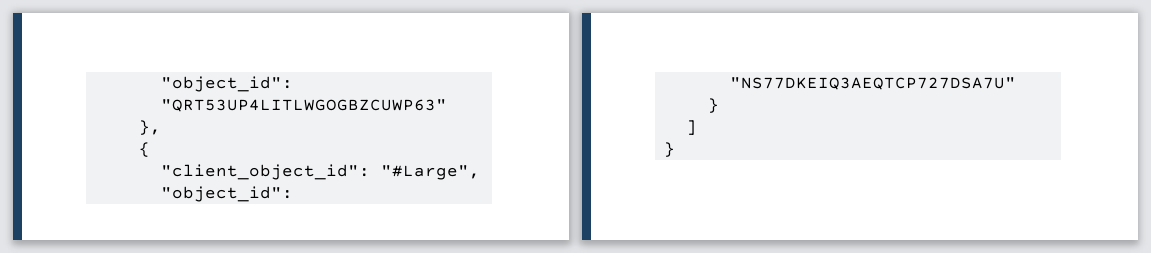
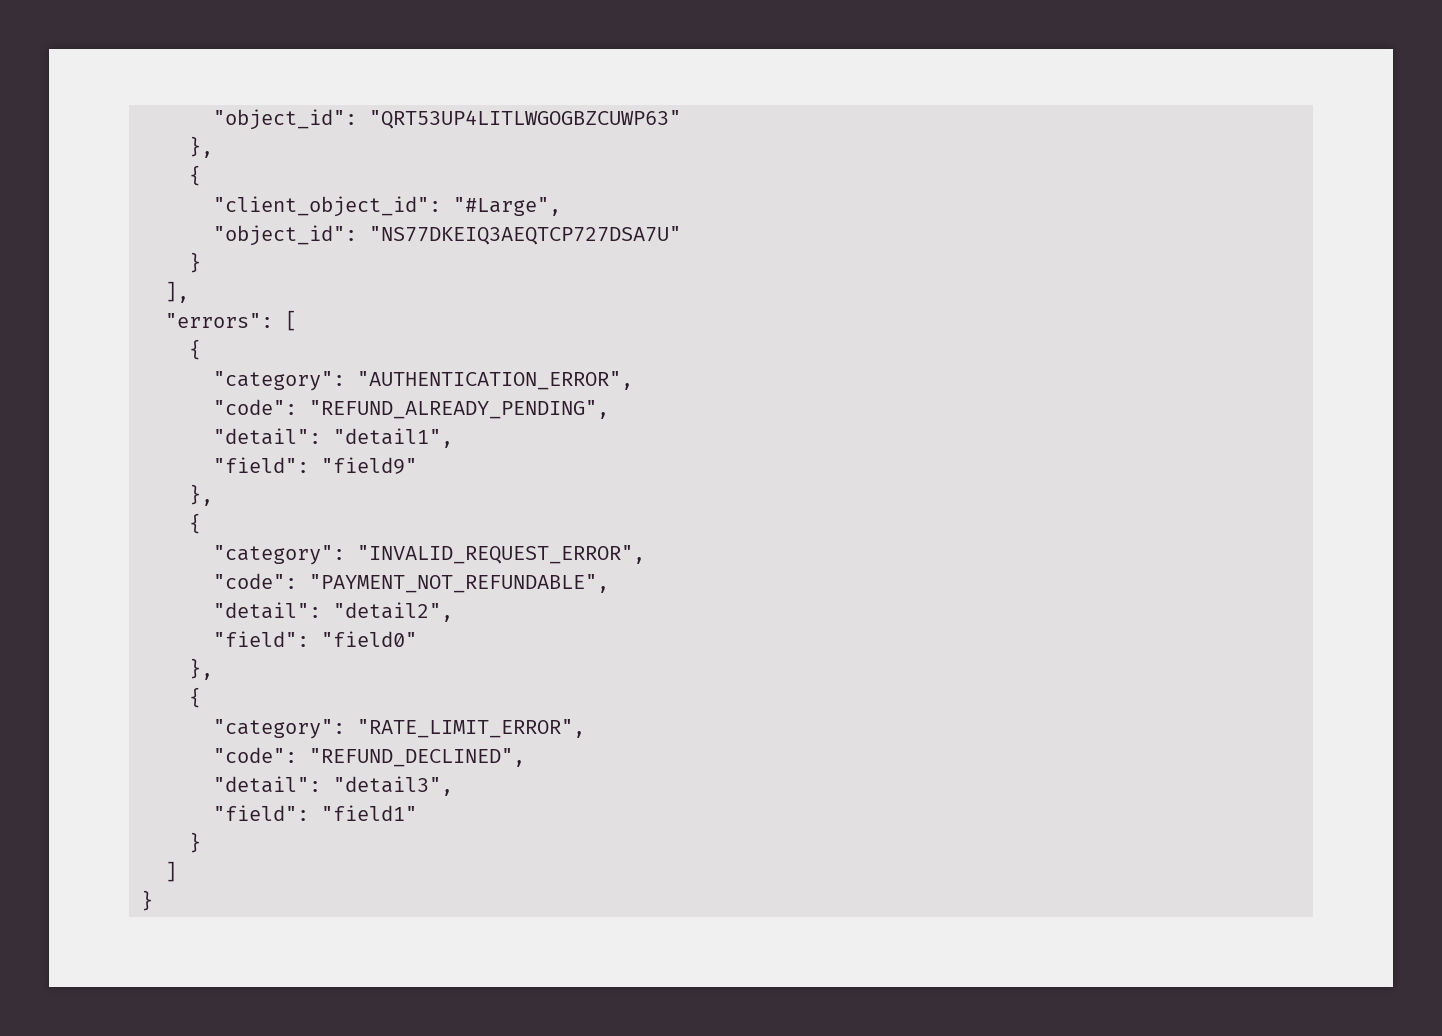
(719, 105) none -> [165,281,190,303] [165,310,298,331] [189,339,202,360] [213,371,634,391] [213,399,610,419] [213,428,454,448] [213,457,418,474] [189,484,214,506] [189,513,202,534] [213,545,646,565] [213,573,610,593] [213,602,454,622] [213,631,418,647] [189,658,214,680] [189,687,202,708] [213,719,586,739] [213,747,526,767] [213,776,454,796] [213,805,418,821] [189,832,202,853] // ], // "errors": [ // { // "category": "AUTHENTICATION_ERROR", // "code": "REFUND_ALREADY_PENDING", // "detail": "detail1", // "field": "field9" // }, // { // "category": "INVALID_REQUEST_ERROR", // "code": "PAYMENT_NOT_REFUNDABLE", // "detail": "detail2", // "field": "field0" // }, // { // "category": "RATE_LIMIT_ERROR", // "code": "REFUND_DECLINED", // "detail": "detail3", // "field": "field1" // }

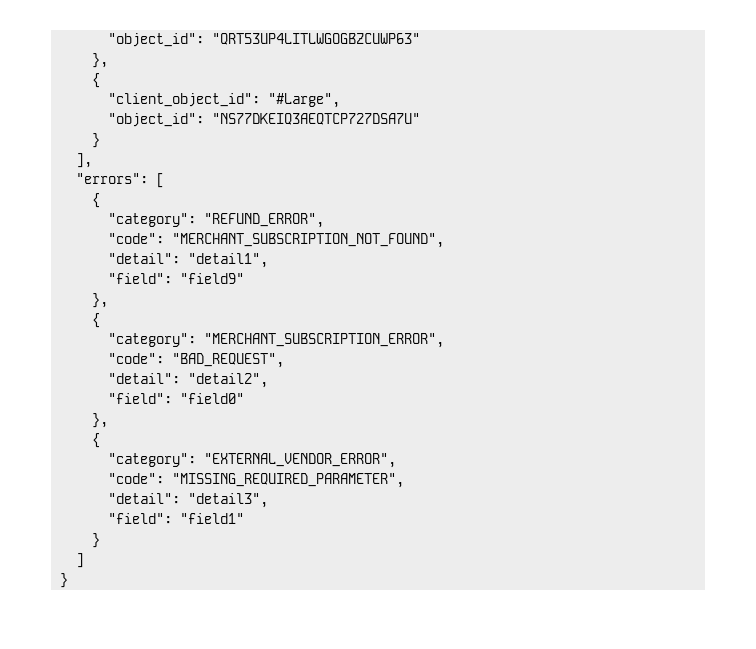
[357,371,634,390] [213,399,610,419] "AUTHENTICATION_ERROR", // "code": "REFUND_ALREADY_PENDING", -> [203,213,324,228] [107,233,444,248] "REFUND_ERROR", // "code": "MERCHANT_SUBSCRIPTION_NOT_FOUND",
[357,545,646,564] [213,573,610,593] "INVALID_REQUEST_ERROR", // "code": "PAYMENT_NOT_REFUNDABLE", -> [203,333,444,348] [107,353,284,368] "MERCHANT_SUBSCRIPTION_ERROR", // "code": "BAD_REQUEST",
[357,719,586,738] [213,747,526,767] "RATE_LIMIT_ERROR", // "code": "REFUND_DECLINED", -> [203,453,396,468] [107,473,404,488] "EXTERNAL_VENDOR_ERROR", // "code": "MISSING_REQUIRED_PARAMETER",

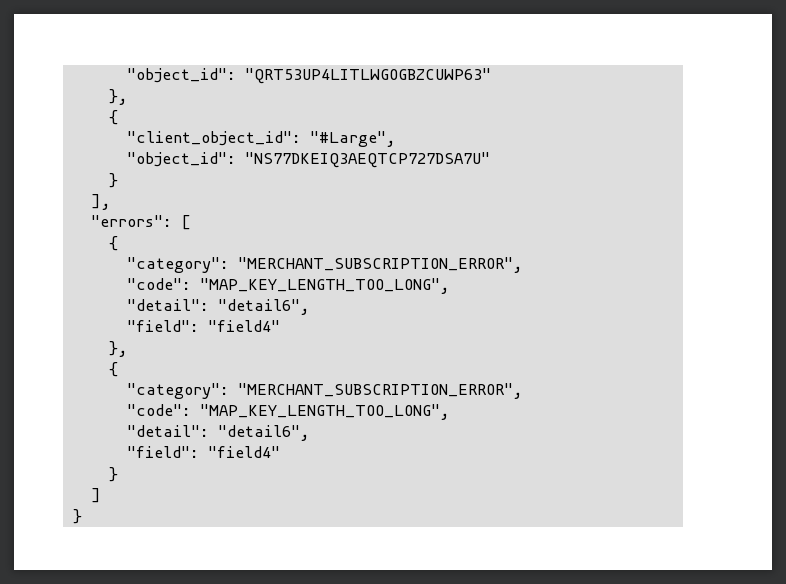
[203,213,324,228] [107,233,444,248] [107,253,268,268] [107,273,244,284] "REFUND_ERROR", // "code": "MERCHANT_SUBSCRIPTION_NOT_FOUND", // "detail": "detail1", // "field": "field9" -> [237,257,523,273] [126,278,450,294] [126,299,310,315] [126,320,280,332] "MERCHANT_SUBSCRIPTION_ERROR", // "code": "MAP_KEY_LENGTH_TOO_LONG", // "detail": "detail6", // "field": "field4"
[171,353,284,368] [107,373,268,388] [107,393,244,404] [91,413,108,428] [91,433,100,448] [107,453,396,468] [107,473,404,488] [107,493,268,508] [107,513,244,524] "BAD_REQUEST", // "detail": "detail2", // "field": "field0" // }, // { // "category": "EXTERNAL_VENDOR_ERROR", // "code": "MISSING_REQUIRED_PARAMETER", // "detail": "detail3", // "field": "field1" -> [199,404,450,420] [126,425,310,441] [126,446,280,458] "MAP_KEY_LENGTH_TOO_LONG", // "detail": "detail6", // "field": "field4"

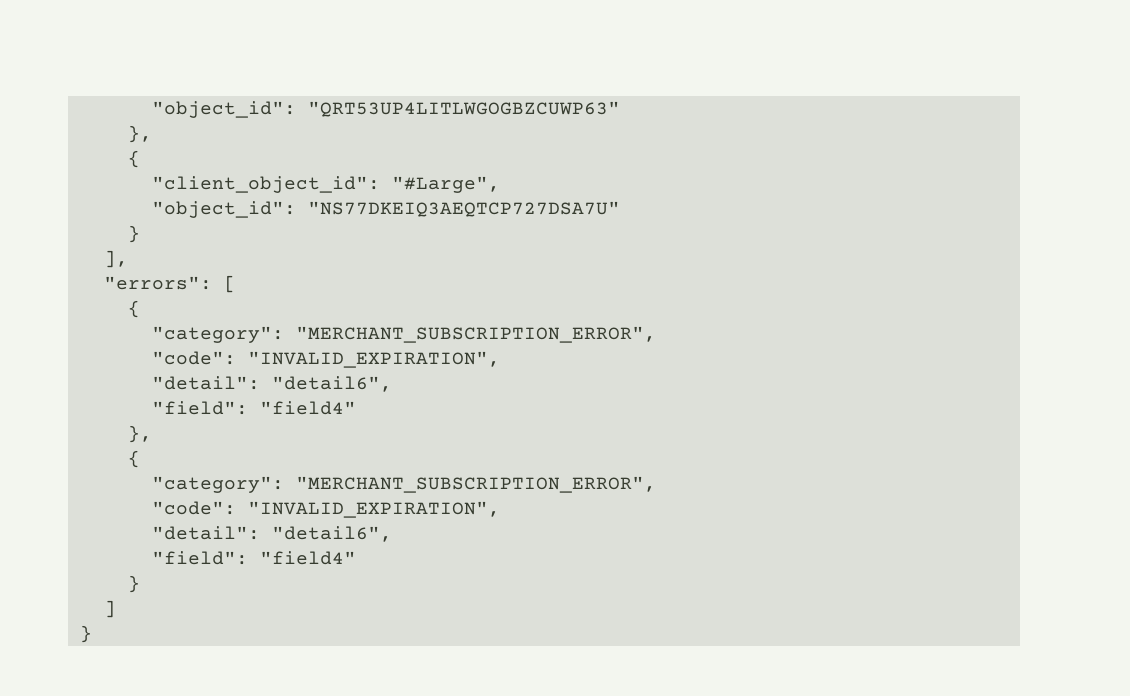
[199,278,450,294] "MAP_KEY_LENGTH_TOO_LONG", -> [248,351,500,368] "INVALID_EXPIRATION",
[199,404,450,420] "MAP_KEY_LENGTH_TOO_LONG", -> [248,501,500,518] "INVALID_EXPIRATION",

